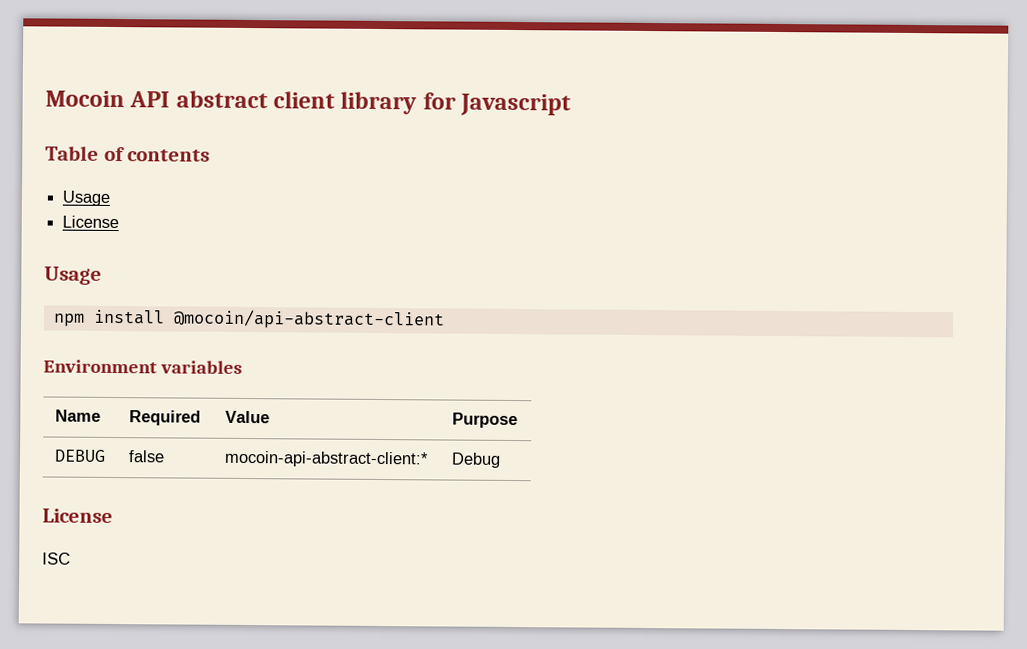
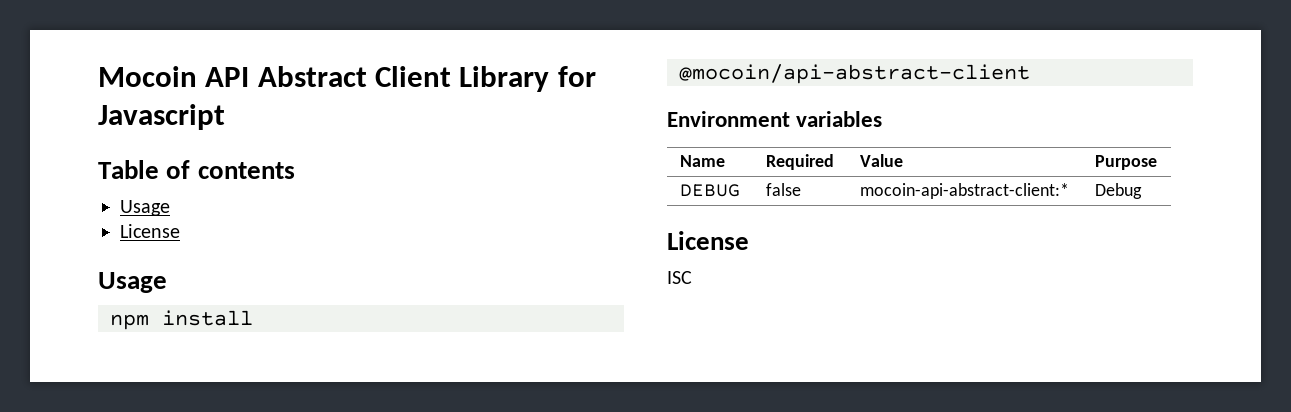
[175,90,418,115] abstract client library -> [257,66,550,92] Abstract Client Library

